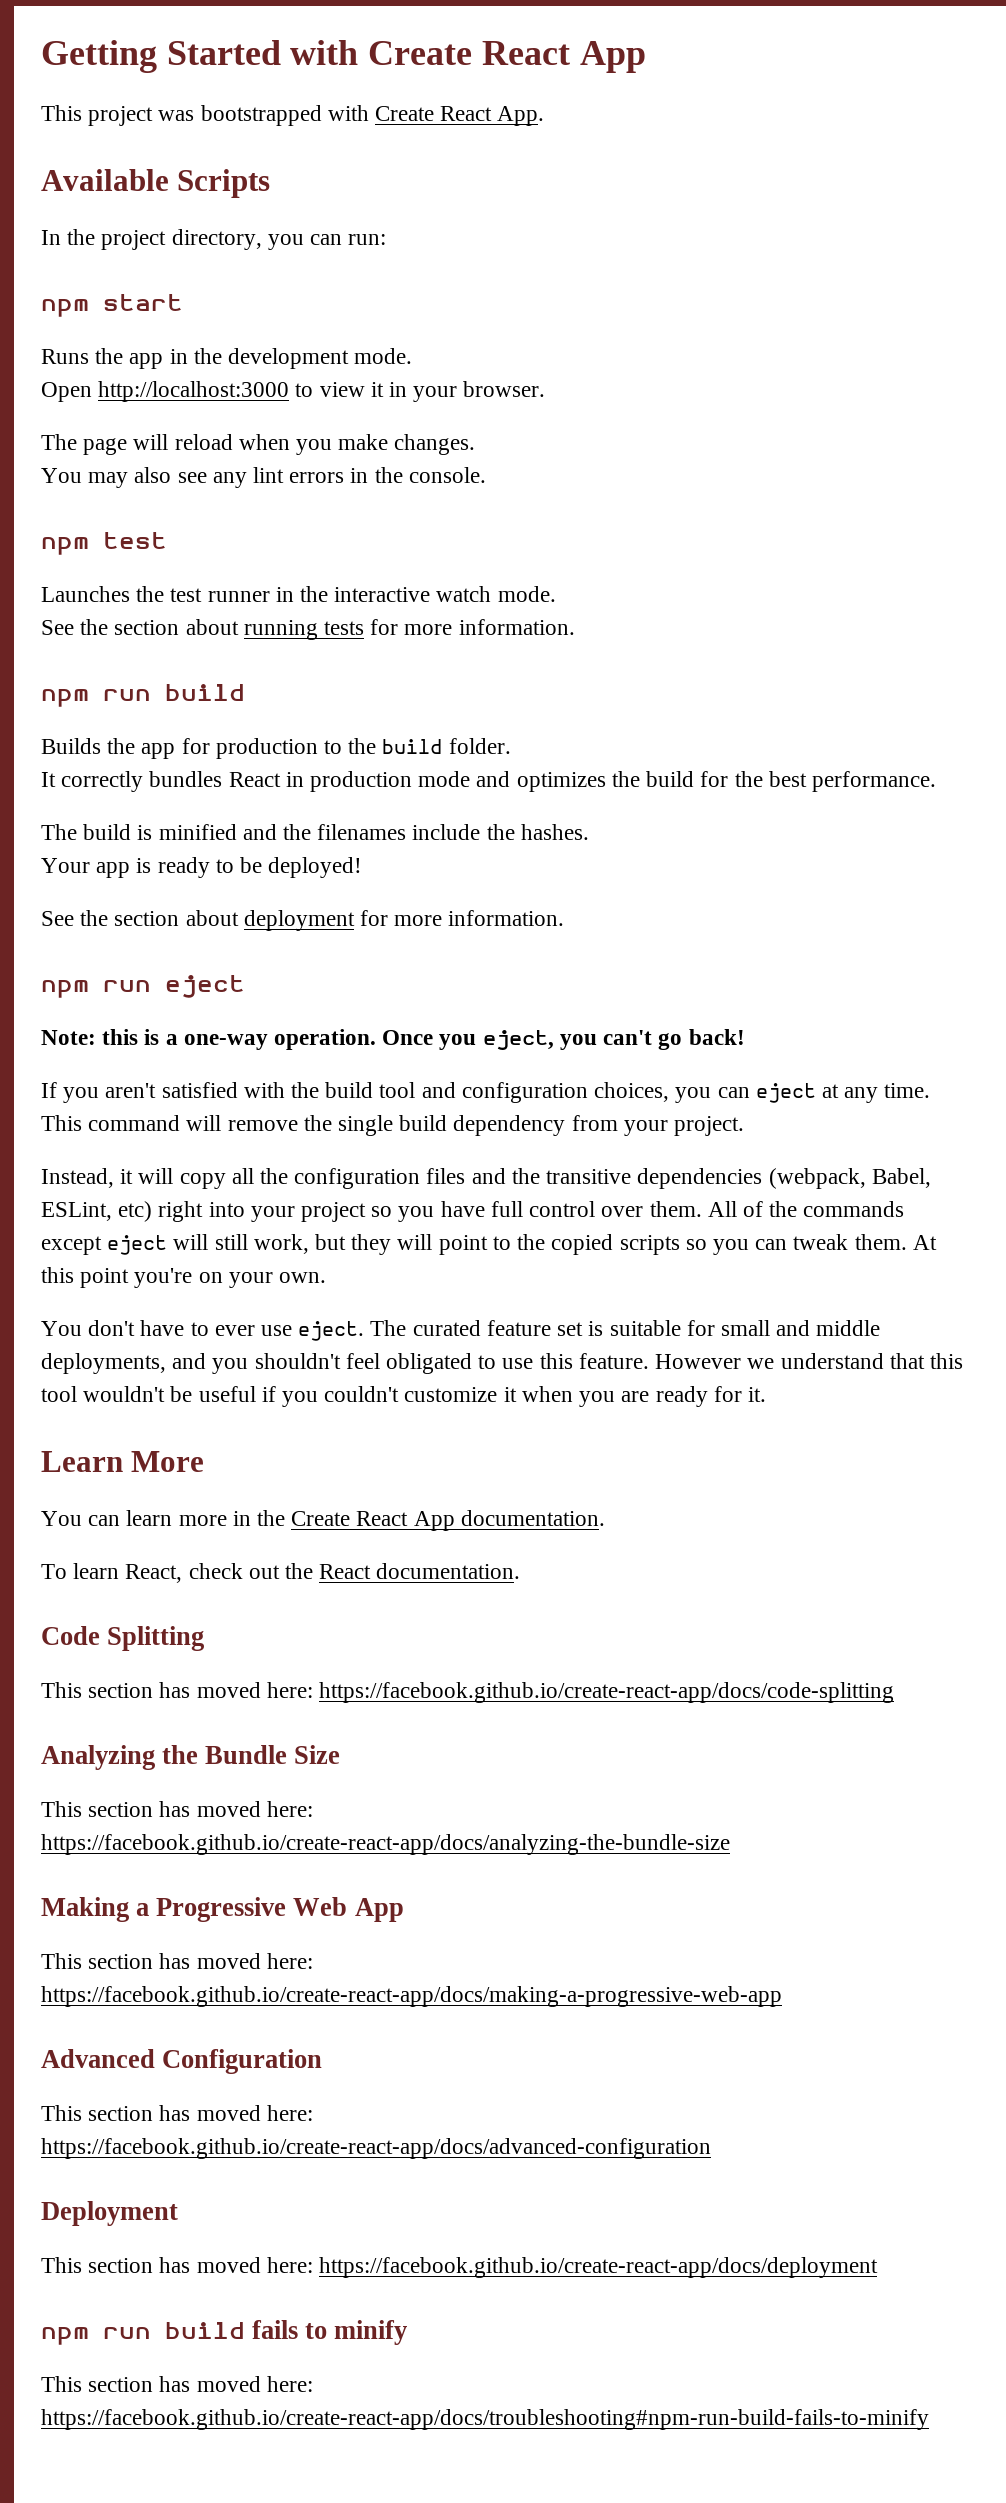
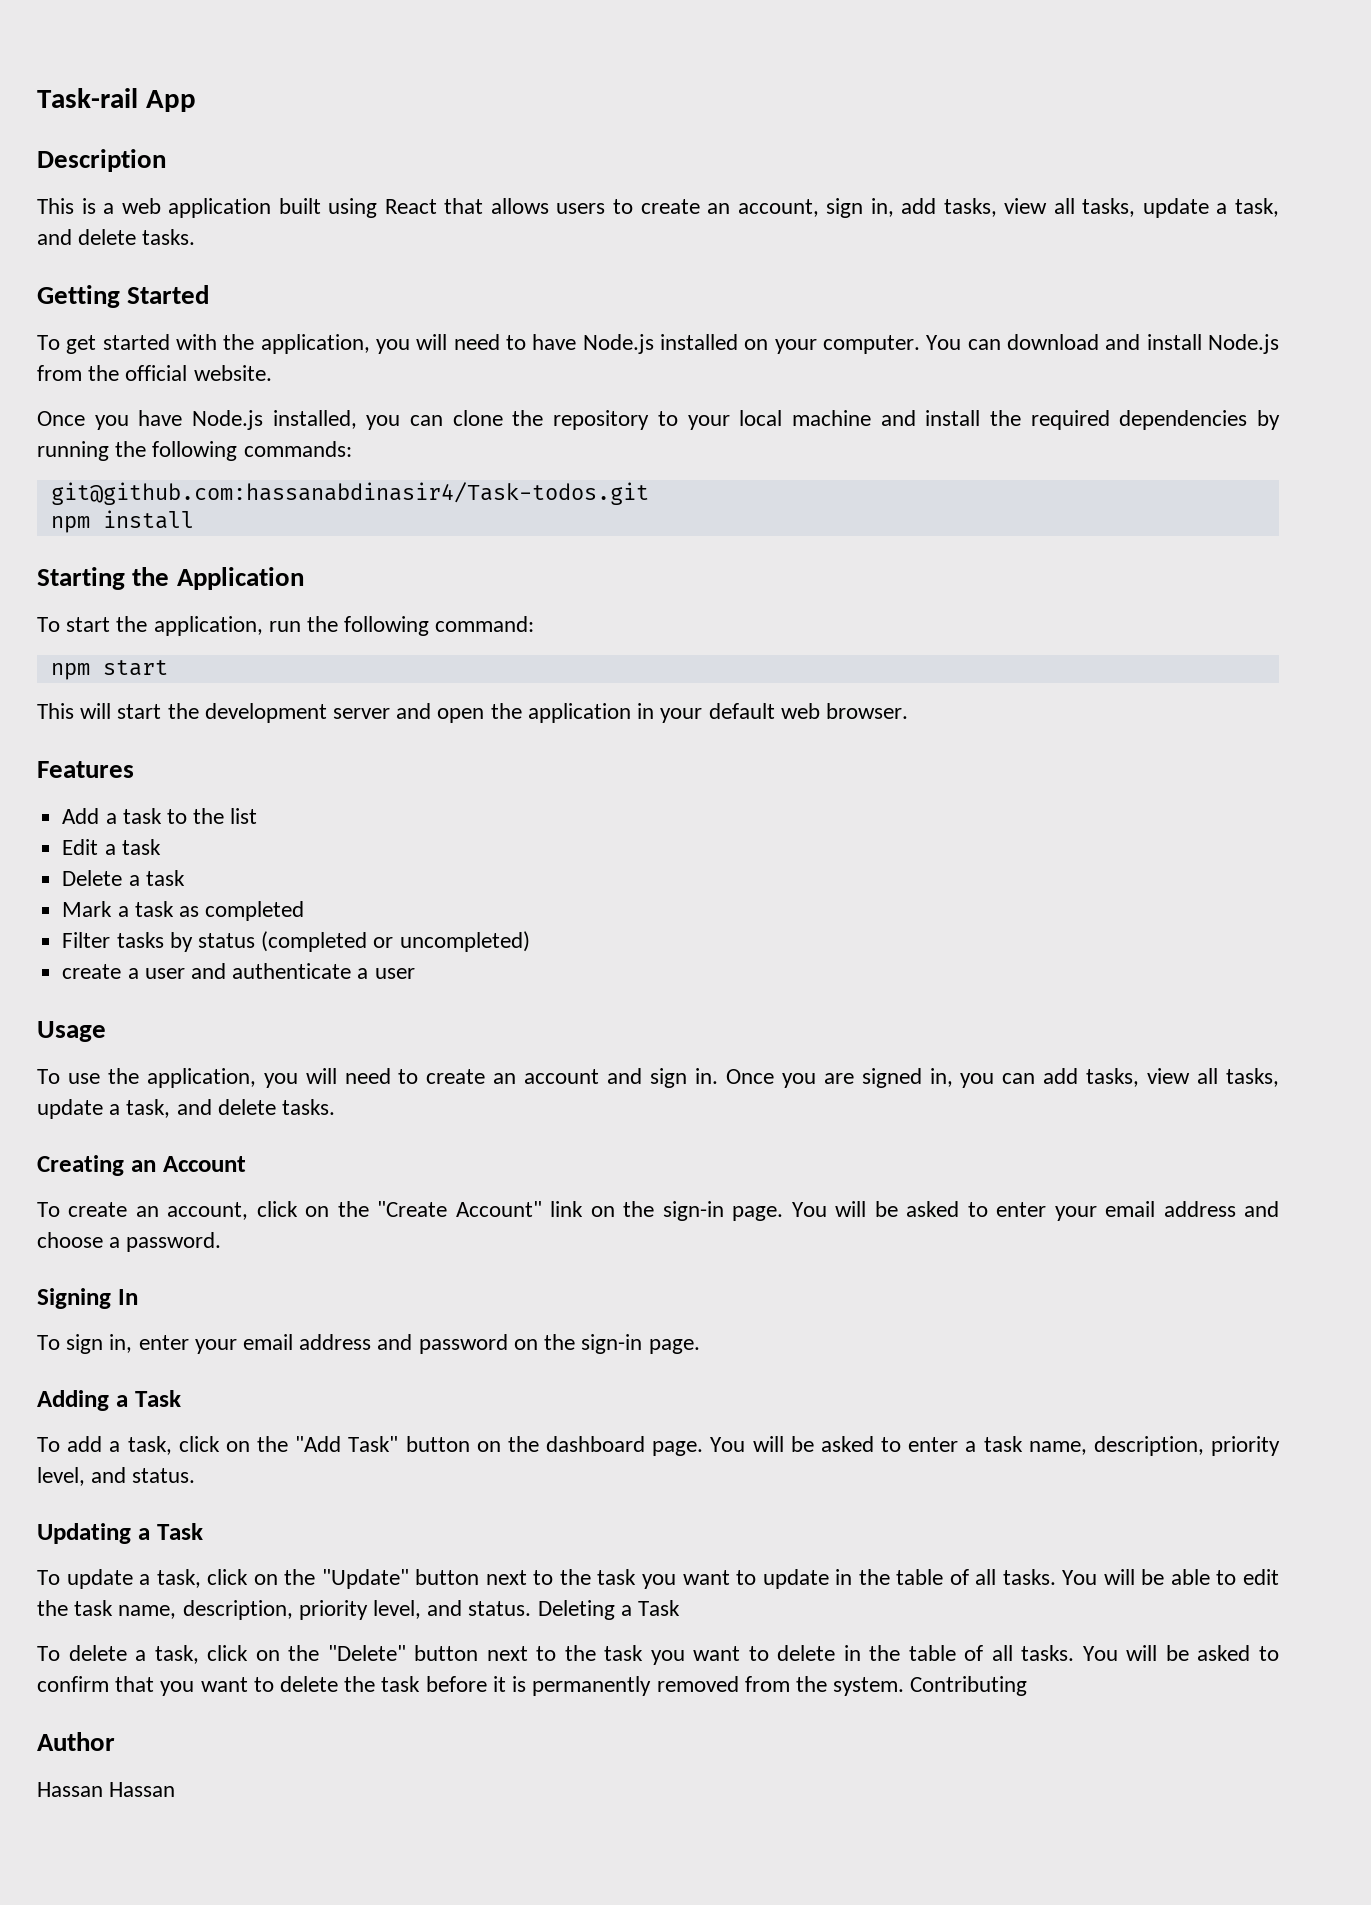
[41,40,646,73] [41,105,545,126] [41,169,271,198] [41,229,387,250] [41,294,183,317] [41,348,413,369] [41,381,546,402] [41,434,476,455] [41,467,486,488] [41,532,167,555] [41,586,556,602] [41,619,575,640] [41,684,245,707] [41,738,511,759] [41,771,936,792] [41,824,589,840] [41,857,363,878] [41,910,565,931] [41,975,245,998] [41,1029,745,1050] [41,1082,931,1103] [41,1115,745,1136] [41,1168,931,1189] [41,1201,905,1222] [41,1234,937,1255] [41,1267,327,1288] [41,1320,881,1341] [41,1353,963,1374] [41,1386,766,1407] [41,1451,205,1472] [41,1510,605,1531] [41,1563,521,1583] [41,1626,205,1651] [41,1682,895,1703] [41,1745,341,1770] [41,1801,313,1817] [41,1834,730,1855] [41,1897,404,1922] [41,1953,313,1969] [41,1986,782,2007] [41,2049,323,2074] [41,2105,313,2121] [41,2138,711,2159] [41,2201,178,2226] [41,2257,879,2278] [41,2320,408,2345] [41,2376,313,2392] [41,2409,929,2430] Getting Started with Create React App // This project was bootstrapped with Create React App. // Available Scripts // In the project directory, you can run: // npm start // Runs the app in the development mode. // Open http://localhost:3000 to view it in your browser. // The page will reload when you make changes. // You may also see any lint errors in the console. // npm test // Launches the test runner in the interactive watch mode. // See the section about running tests for more information. // npm run build // Builds the app for production to the build folder. // It correctly bundles React in production mode and optimizes the build for the best performance. // The build is minified and the filenames include the hashes. // Your app is ready to be deployed! // See the section about deployment for more information. // npm run eject // Note: this is a one-way operation. Once you eject, you can't go back! // If you aren't satisfied with the build tool and configuration choices, you can eject at any time. This command will remove the single build dependency from your project. // Instead, it will copy all the configuration files and the transitive dependencies (webpack, Babel, ESLint, etc) right into your project so you have full control over them. All of the commands except eject will still work, but they will point to the copied scripts so you can tweak them. At this point you're on your own. // You don't have to ever use eject. The curated feature set is suitable for small and middle deployments, and you shouldn't feel obligated to use this feature. However we understand that this tool wouldn't be useful if you couldn't customize it when you are ready for it. // Learn More // You can learn more in the Create React App documentation. // To learn React, check out the React documentation. // Code Splitting // This section has moved here: https://facebook.github.io/create-react-app/docs/code-splitting // Analyzing the Bundle Size // This section has moved here: https://facebook.github.io/create-react-app/docs/analyzing-the-bundle-size // Making a Progressive Web App // This section has moved here: https://facebook.github.io/create-react-app/docs/making-a-progressive-web-app // Advanced Configuration // This section has moved here: https://facebook.github.io/create-react-app/docs/advanced-configuration // Deployment // This section has moved here: https://facebook.github.io/create-react-app/docs/deployment // npm run build fails to minify // This section has moved here: https://facebook.github.io/create-react-app/docs/troubleshooting#npm-run-build-fails-to-minify -> [37,88,196,112] [37,149,166,172] [37,198,1279,218] [37,229,196,245] [37,285,210,308] [37,334,1279,354] [37,365,272,381] [37,410,1281,430] [37,441,352,461] [50,482,649,505] [50,510,194,533] [37,567,304,590] [37,616,535,636] [50,660,168,680] [37,703,908,723] [37,761,134,778] [62,808,258,824] [62,839,161,855] [62,870,185,886] [62,901,305,921] [62,931,530,952] [62,963,415,979] [37,1021,106,1042] [37,1068,1279,1088] [37,1099,336,1119] [37,1155,246,1176] [37,1201,1280,1221] [37,1232,222,1252] [37,1288,138,1309] [37,1334,700,1354] [37,1390,181,1411] [37,1436,1280,1456] [37,1467,196,1486] [37,1523,203,1544] [37,1569,1280,1589] [37,1600,681,1620] [37,1645,1279,1665] [37,1676,1028,1696] [37,1732,115,1751] [37,1782,176,1797] Task-rail App // Description // This is a web application built using React that allows users to create an account, sign in, add tasks, view all tasks, update a task, and delete tasks. // Getting Started // To get started with the application, you will need to have Node.js installed on your computer. You can download and install Node.js from the official website. // Once you have Node.js installed, you can clone the repository to your local machine and install the required dependencies by running the following commands: // git@github.com:hassanabdinasir4/Task-todos.git // npm install // Starting the Application // To start the application, run the following command: // npm start // This will start the development server and open the application in your default web browser. // Features // Add a task to the list // Edit a task // Delete a task // Mark a task as completed // Filter tasks by status (completed or uncompleted) // create a user and authenticate a user // Usage // To use the application, you will need to create an account and sign in. Once you are signed in, you can add tasks, view all tasks, update a task, and delete tasks. // Creating an Account // To create an account, click on the "Create Account" link on the sign-in page. You will be asked to enter your email address and choose a password. // Signing In // To sign in, enter your email address and password on the sign-in page. // Adding a Task // To add a task, click on the "Add Task" button on the dashboard page. You will be asked to enter a task name, description, priority level, and status. // Updating a Task // To update a task, click on the "Update" button next to the task you want to update in the table of all tasks. You will be able to edit the task name, description, priority level, and status. Deleting a Task // To delete a task, click on the "Delete" button next to the task you want to delete in the table of all tasks. You will be asked to confirm that you want to delete the task before it is permanently removed from the system. Contributing // Author // Hassan Hassan

